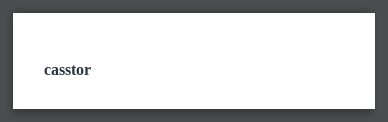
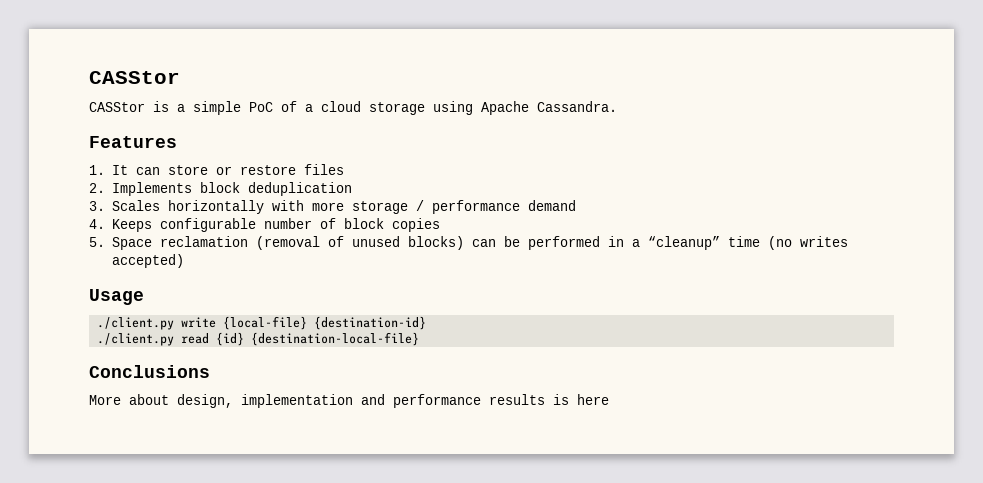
[44,65,91,75] casstor -> [89,71,180,84] [89,101,617,115] [89,136,177,148] [89,164,344,175] [89,182,352,196] [89,200,576,214] [89,218,440,232] [89,236,848,250] [111,254,184,268] [89,289,144,305] [97,316,427,330] [97,332,420,346] [89,365,210,378] [89,394,609,408] CASStor // CASStor is a simple PoC of a cloud storage using Apache Cassandra. // Features // 1. It can store or restore files // 2. Implements block deduplication // 3. Scales horizontally with more storage / performance demand // 4. Keeps configurable number of block copies // 5. Space reclamation (removal of unused blocks) can be performed in a “cleanup” time (no writes accepted) // Usage // ./client.py write {local-file} {destination-id} // ./client.py read {id} {destination-local-file} // Conclusions // More about design, implementation and performance results is here

